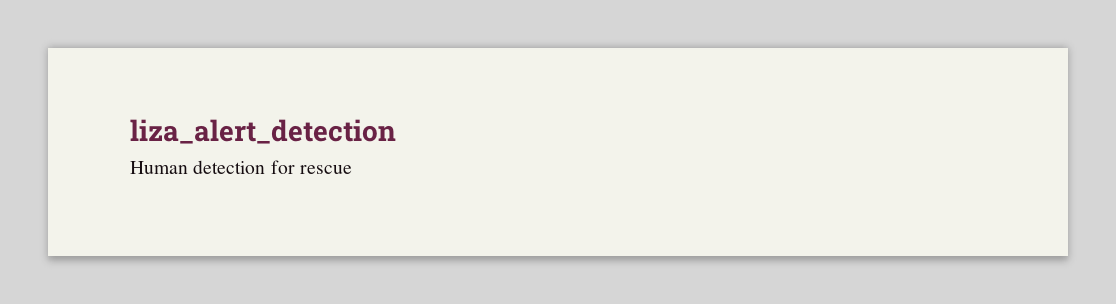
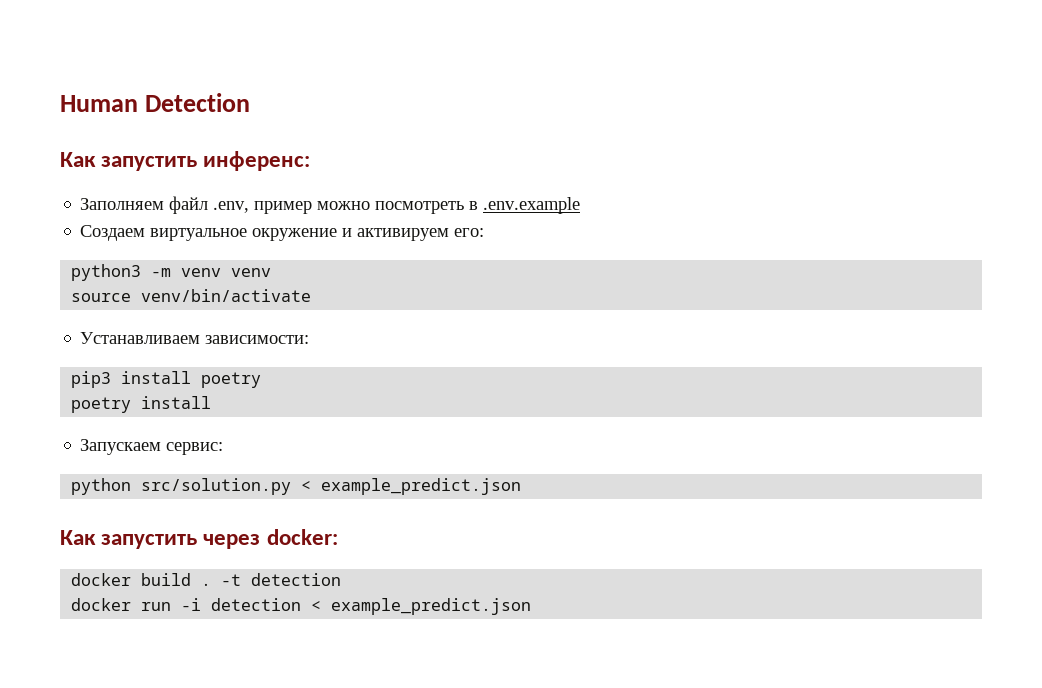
[130,119,396,144] [130,160,352,174] liza_alert_detection // Human detection for rescue -> [60,93,251,112] [60,151,311,171] [80,196,581,214] [80,225,485,241] [71,264,272,281] [71,289,312,302] [80,332,310,344] [71,371,262,388] [71,396,212,413] [80,439,224,455] [71,478,522,495] [60,529,338,549] [71,573,342,586] [71,598,532,615] Human Detection // Как запустить инференс: // Заполняем файл .env, пример можно посмотреть в .env.example // Создаем виртуальное окружение и активируем его: // python3 -m venv venv // source venv/bin/activate // Устанавливаем зависимости: // pip3 install poetry // poetry install // Запускаем сервис: // python src/solution.py < example_predict.json // Как запустить через docker: // docker build . -t detection // docker run -i detection < example_predict.json

